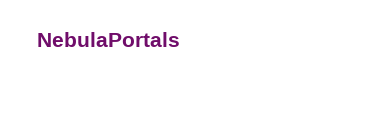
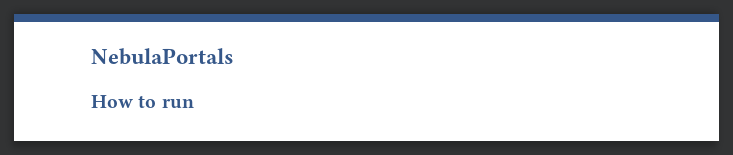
(180, 39) none -> [91,95,194,109] // How to run

